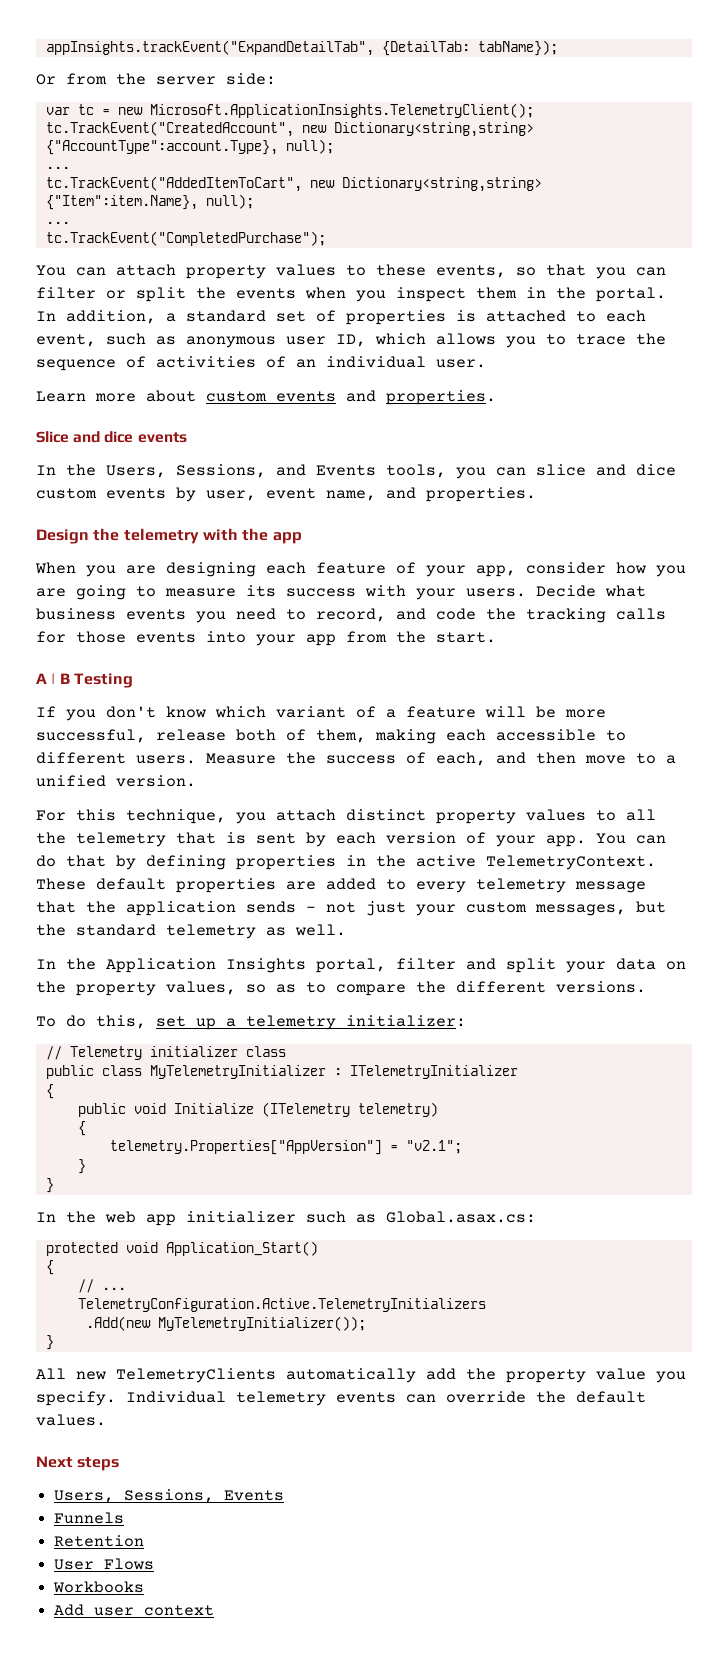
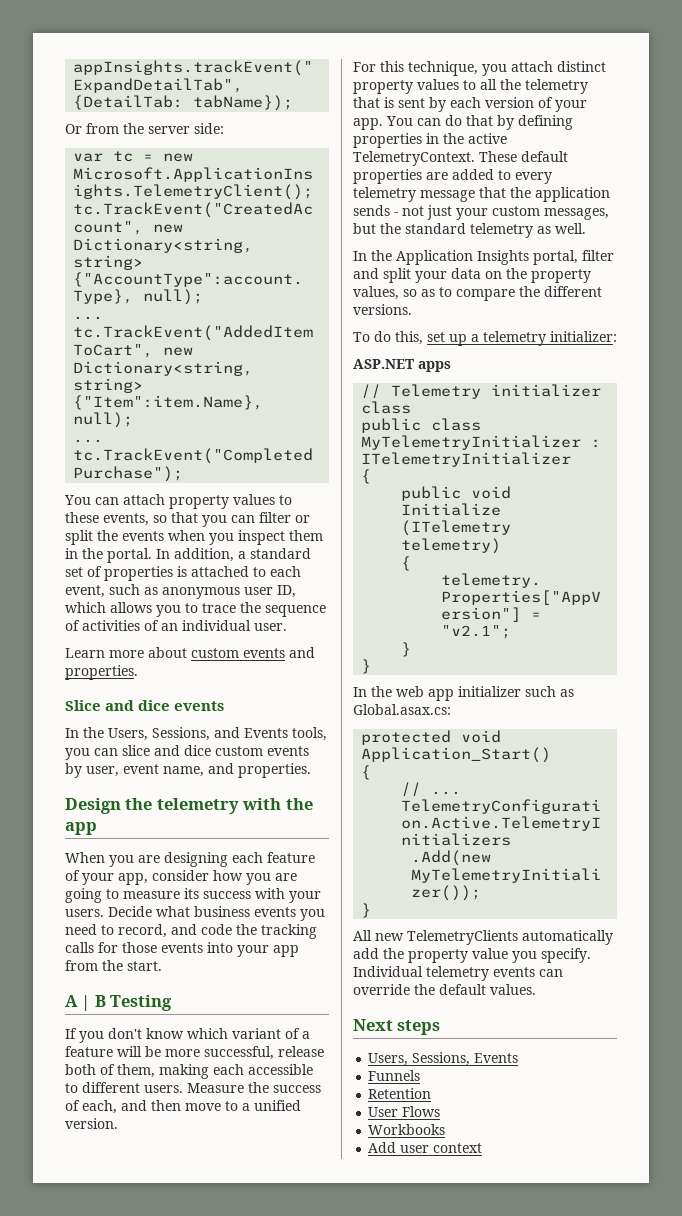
(466, 1021) none -> [353,359,451,372] // ASP.NET apps

